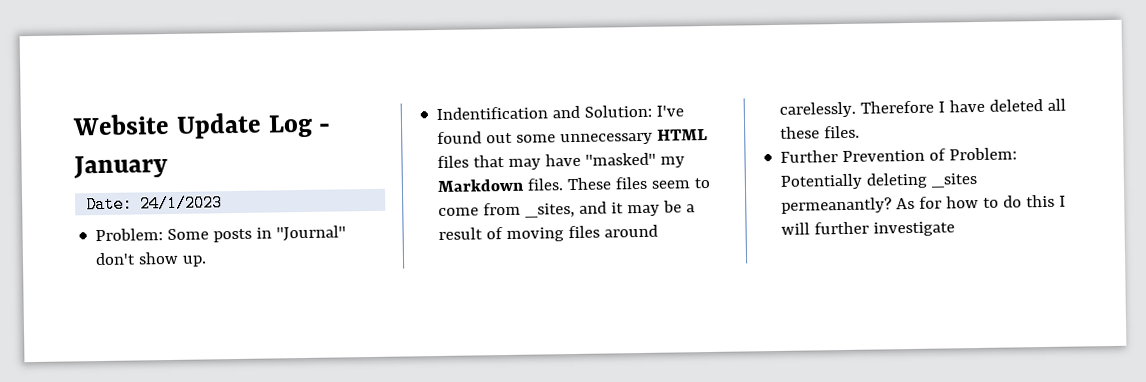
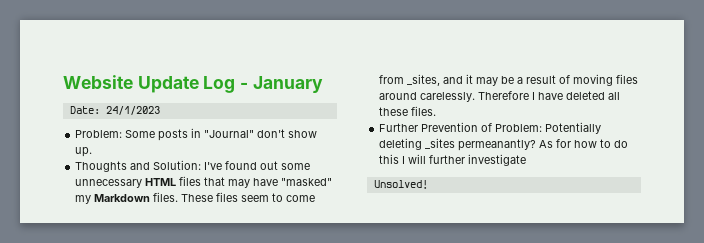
[436,106,549,121] Indentification -> [75,161,128,172] Thoughts
(956, 229) none -> [373,180,428,189] // Unsolved!

